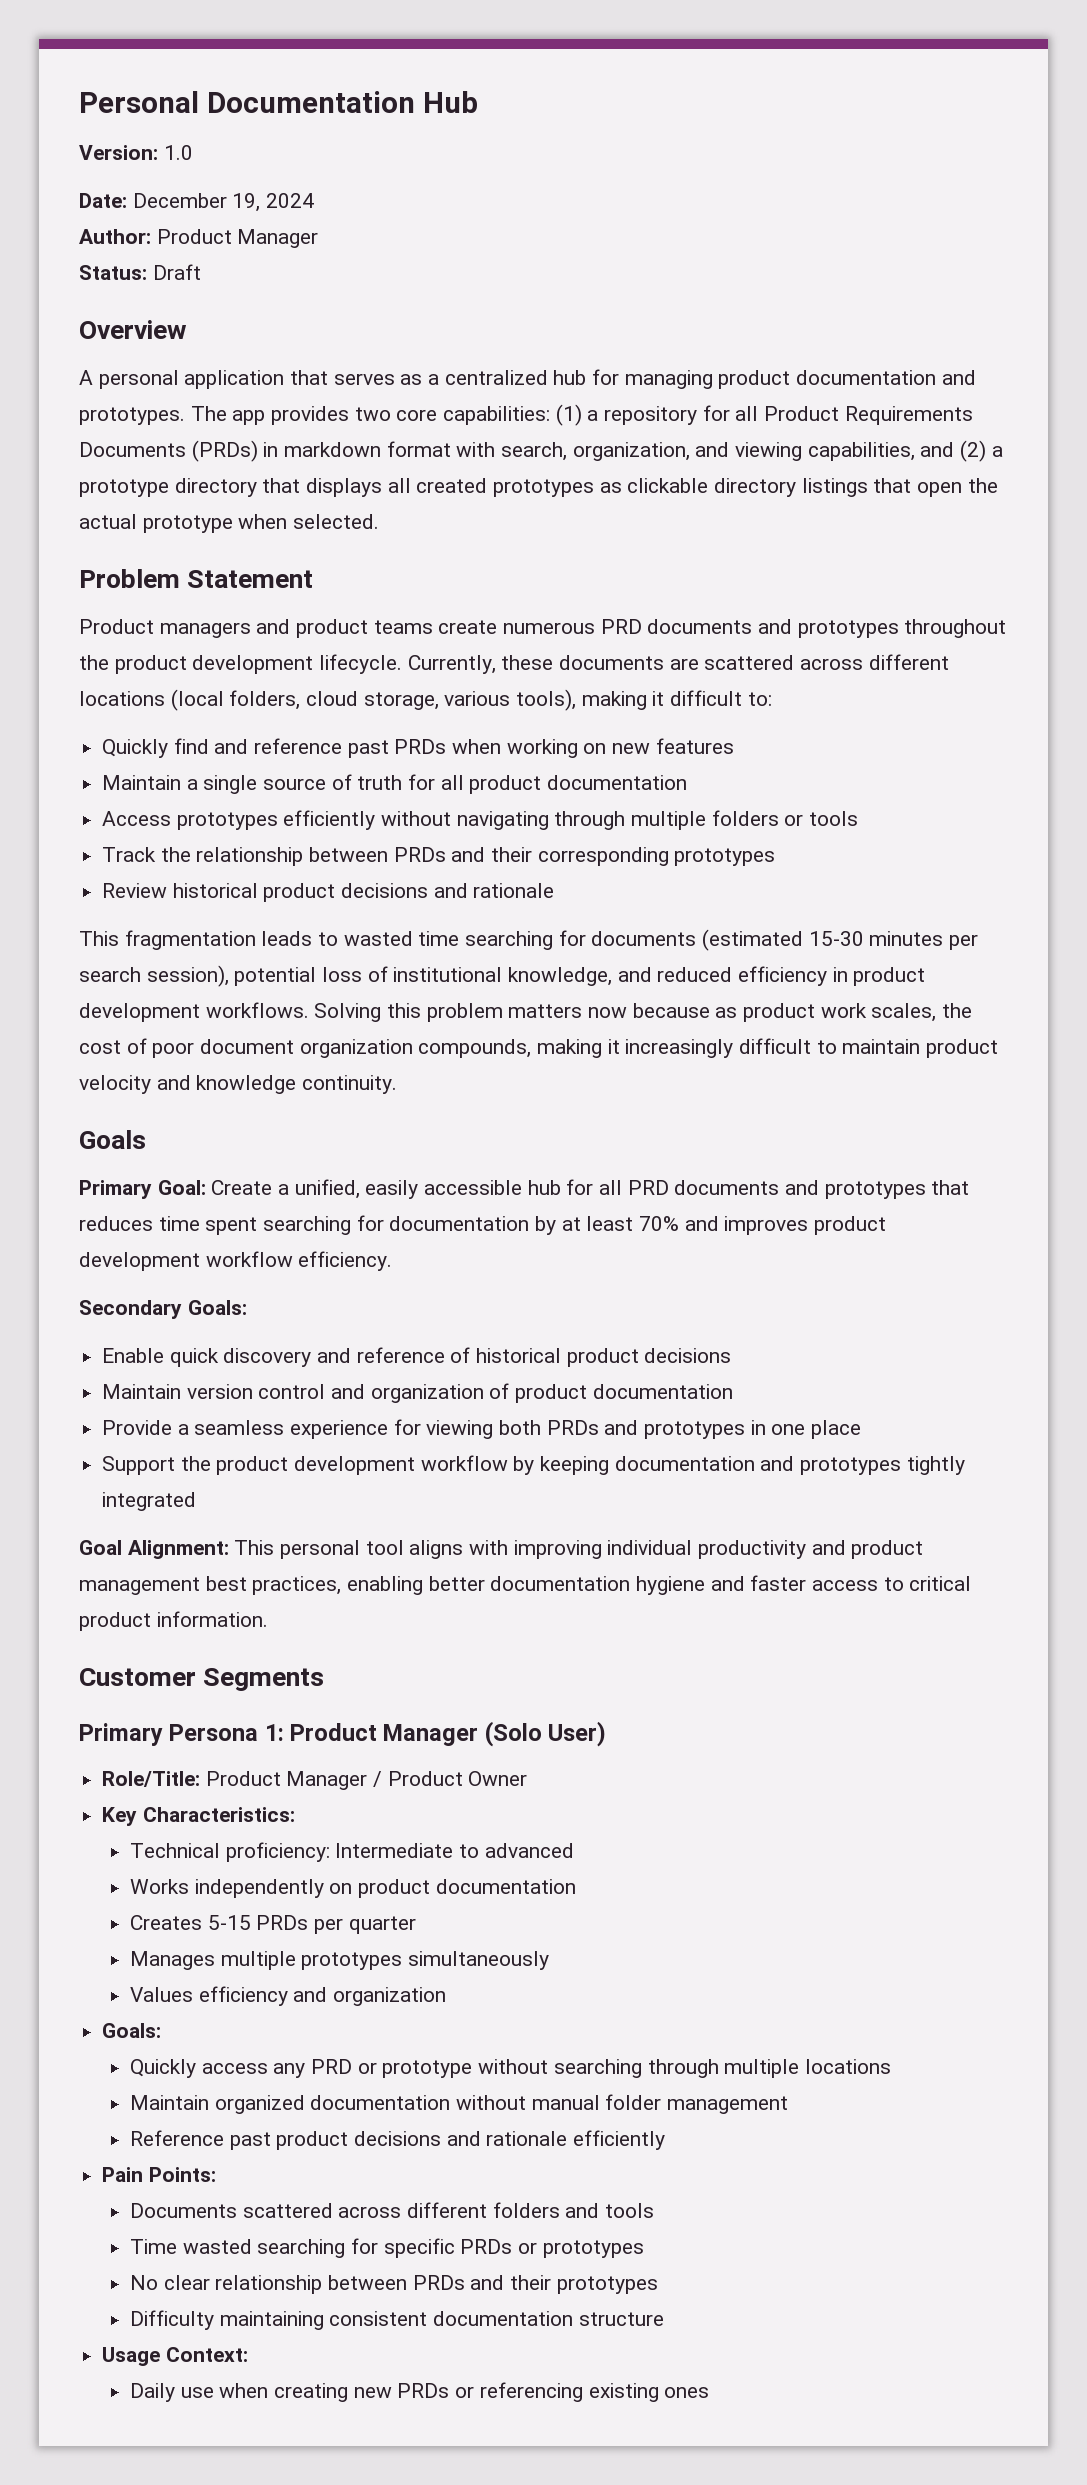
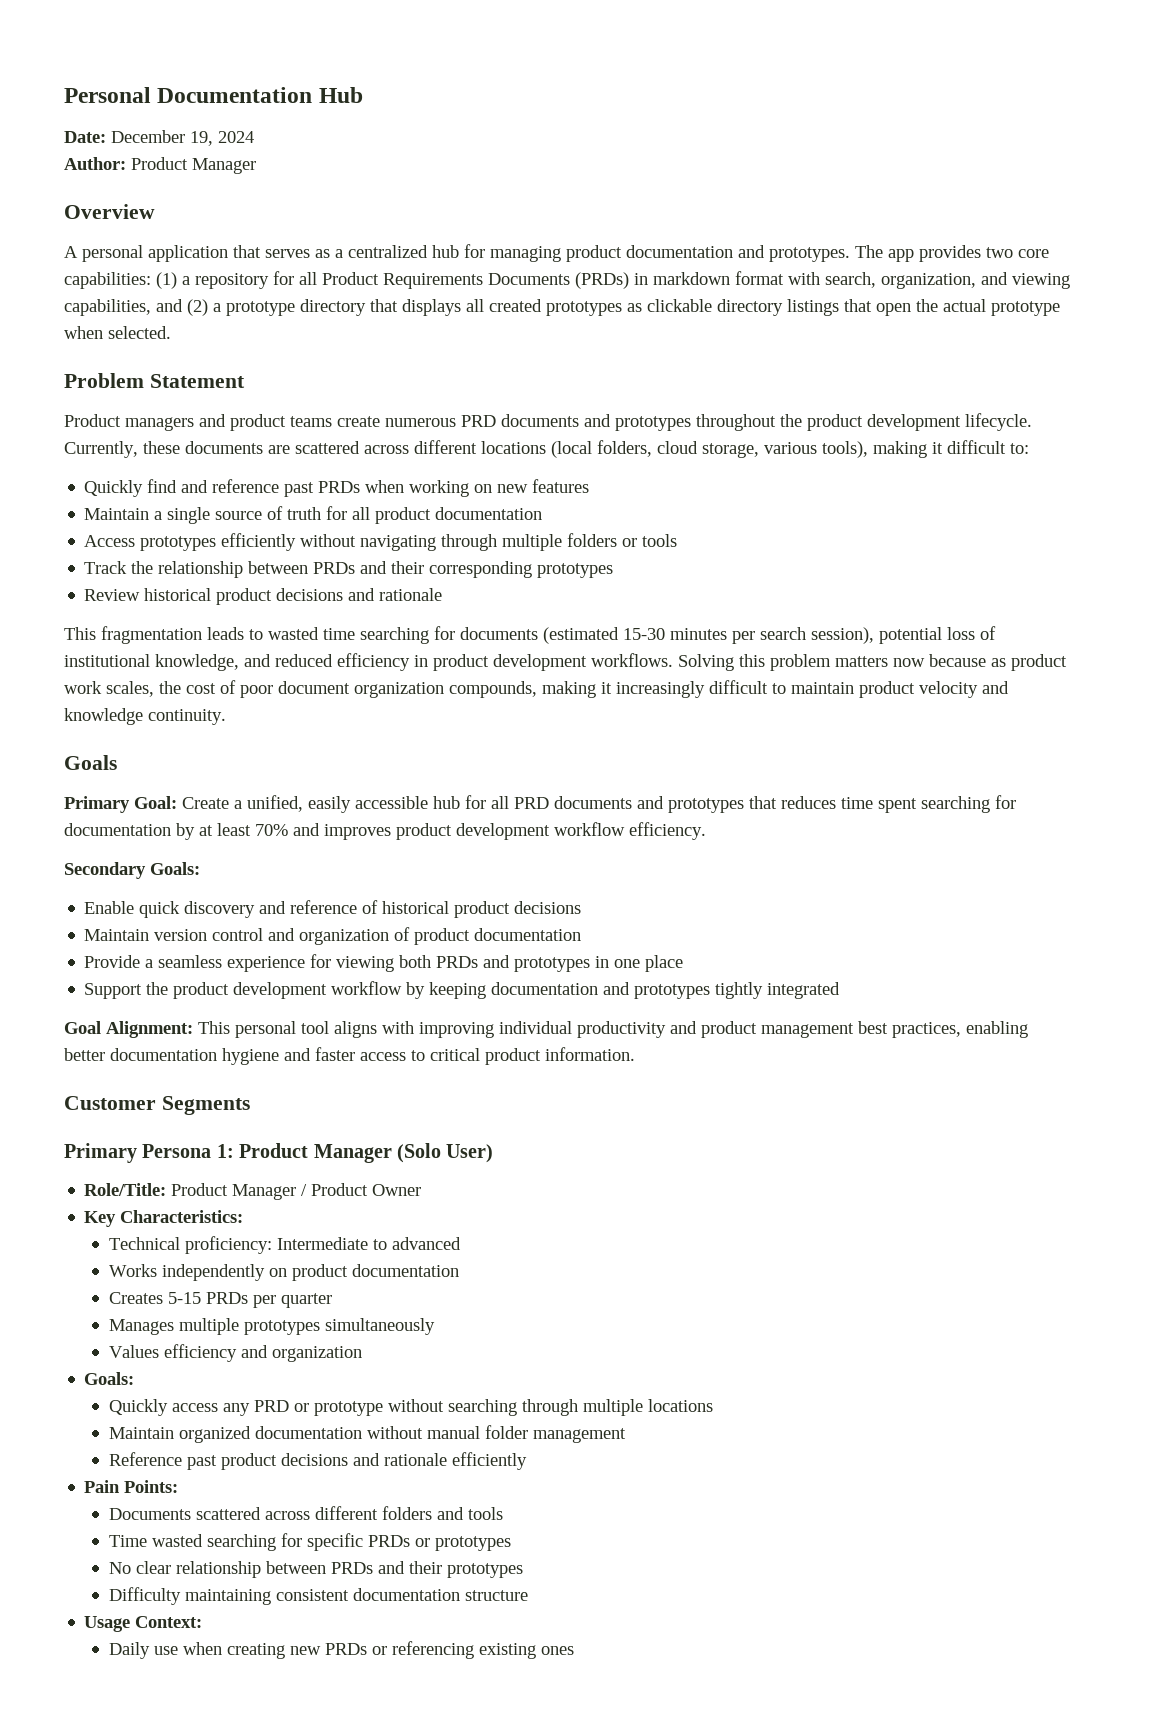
[79,145,193,160] // Version: 1.0 -> (363, 95) none
[79,264,201,280] // Status: Draft -> (256, 166) none

